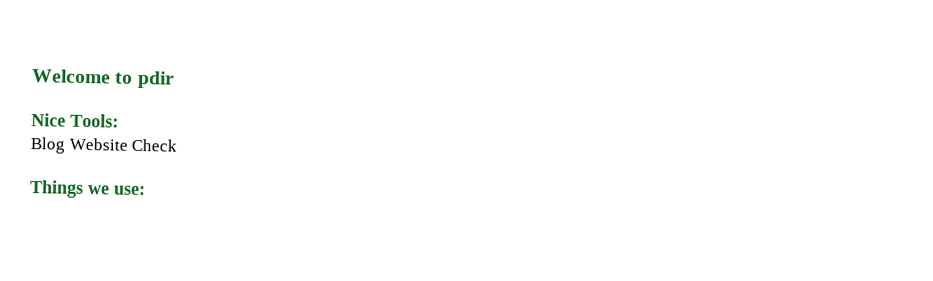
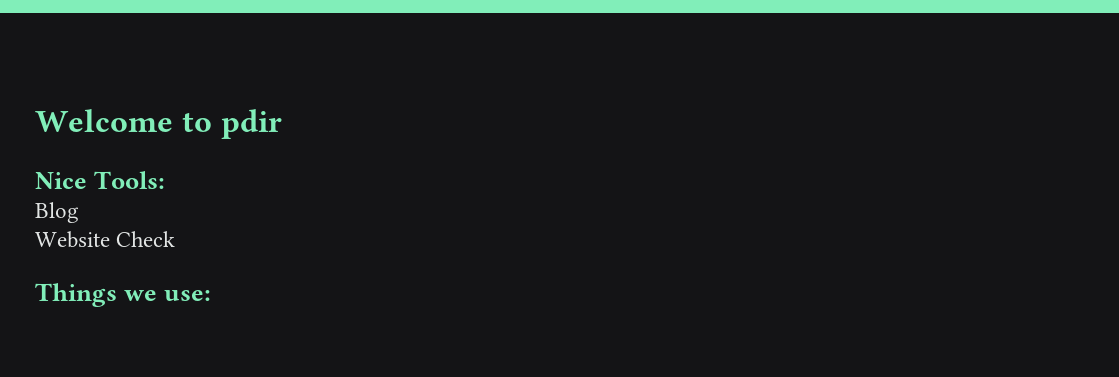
(65, 145) none -> (79, 212) //

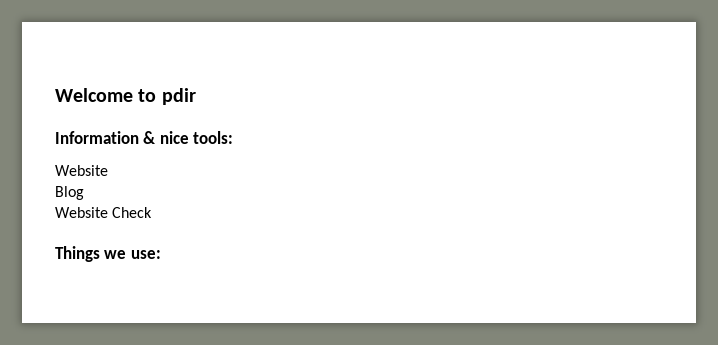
[35,171,166,189] Nice Tools: -> [55,131,234,144] [55,165,108,176] Information & nice tools: // Website

